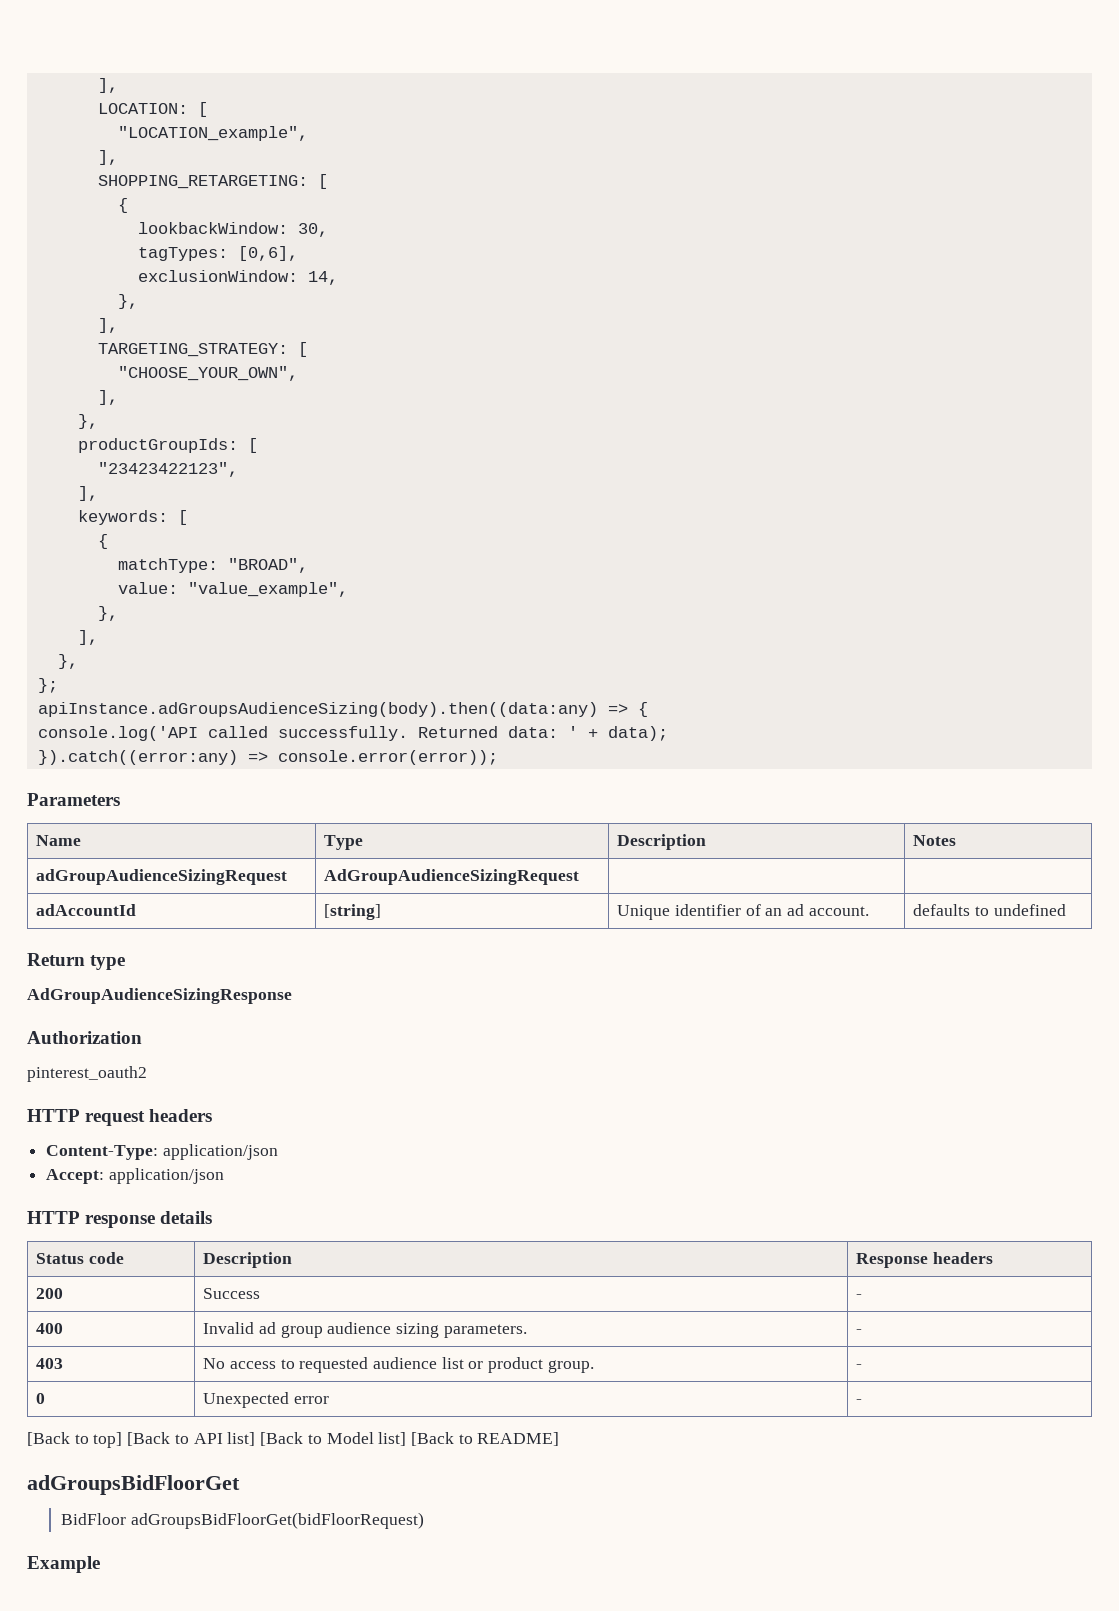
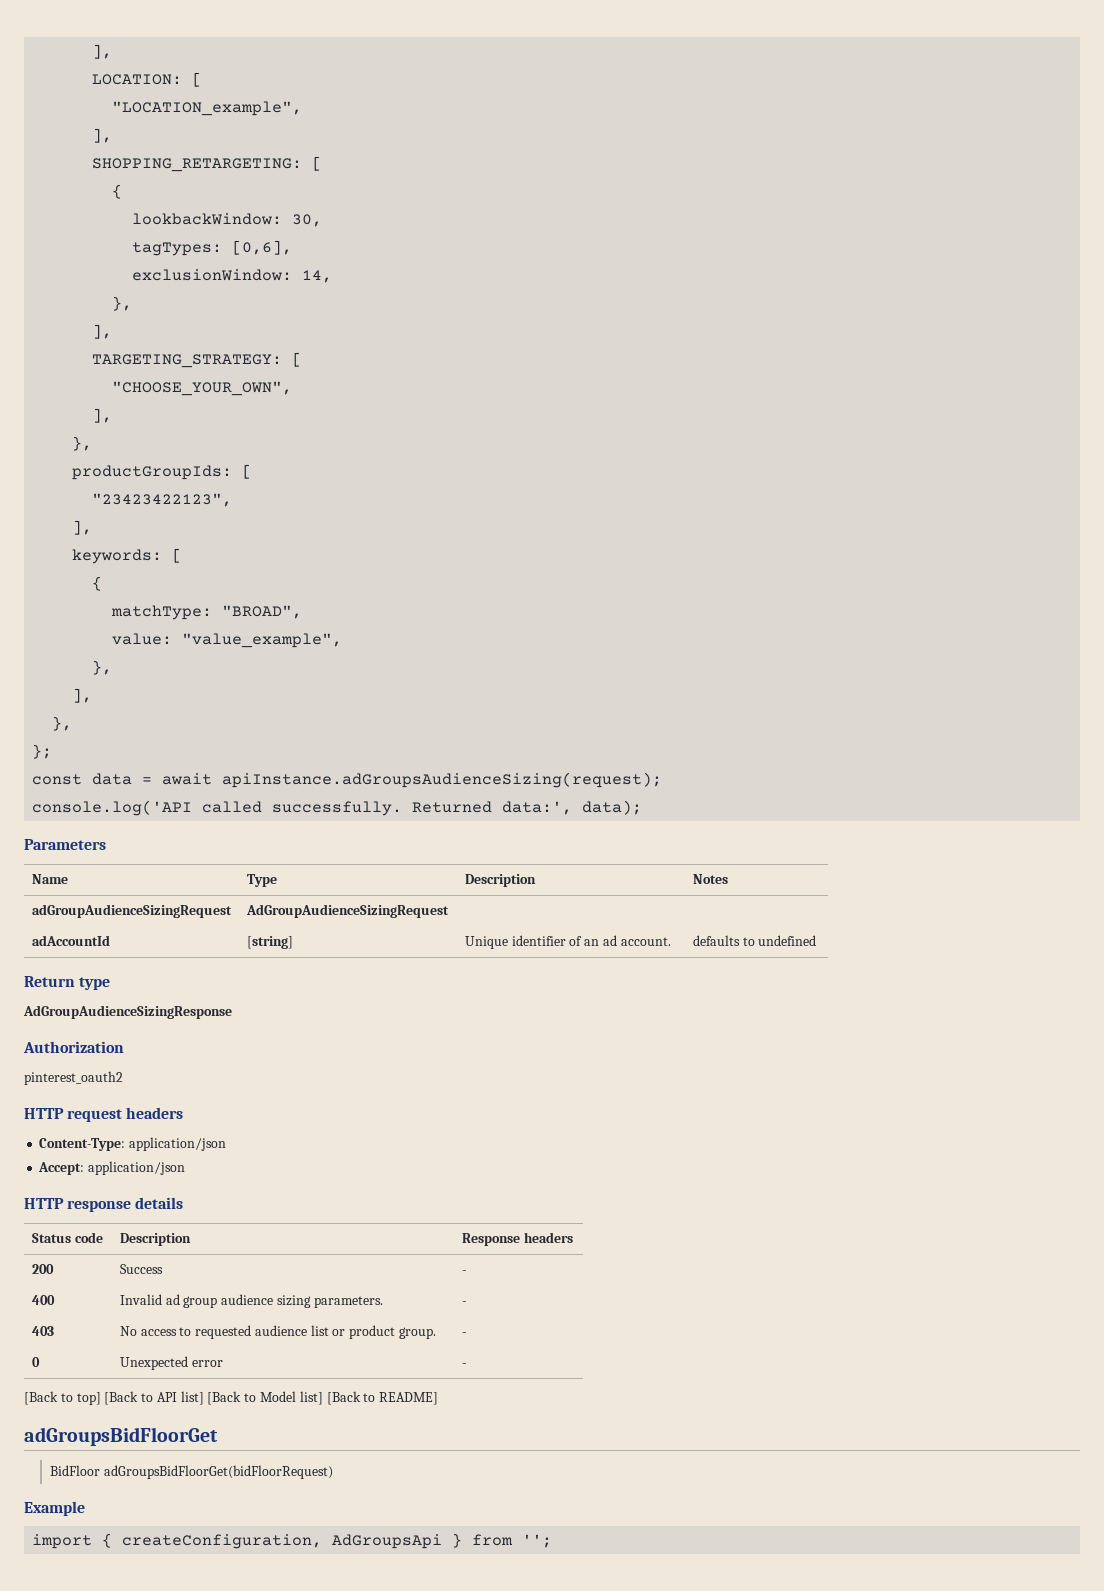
[37,702,648,717] apiInstance.adGroupsAudienceSizing(body).then((data:any) => { -> [32,772,663,788] const data = await apiInstance.adGroupsAudienceSizing(request);
[507,726,668,741] [37,750,498,765] data: ' + data); // }).catch((error:any) => console.error(error)); -> [502,800,643,815] data:', data);
(100, 1564) none -> [32,1533,553,1549] // import { createConfiguration, AdGroupsApi } from '';

